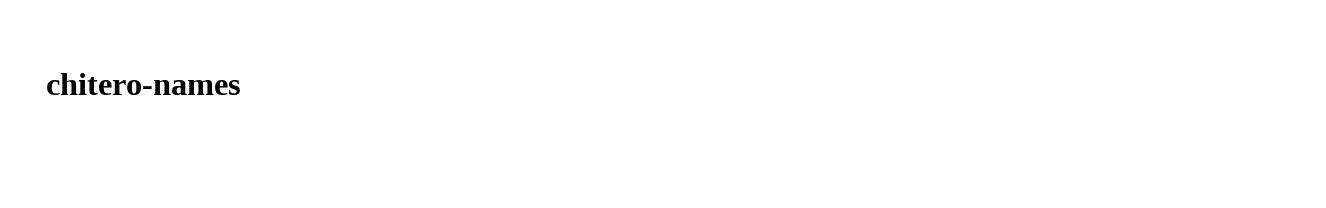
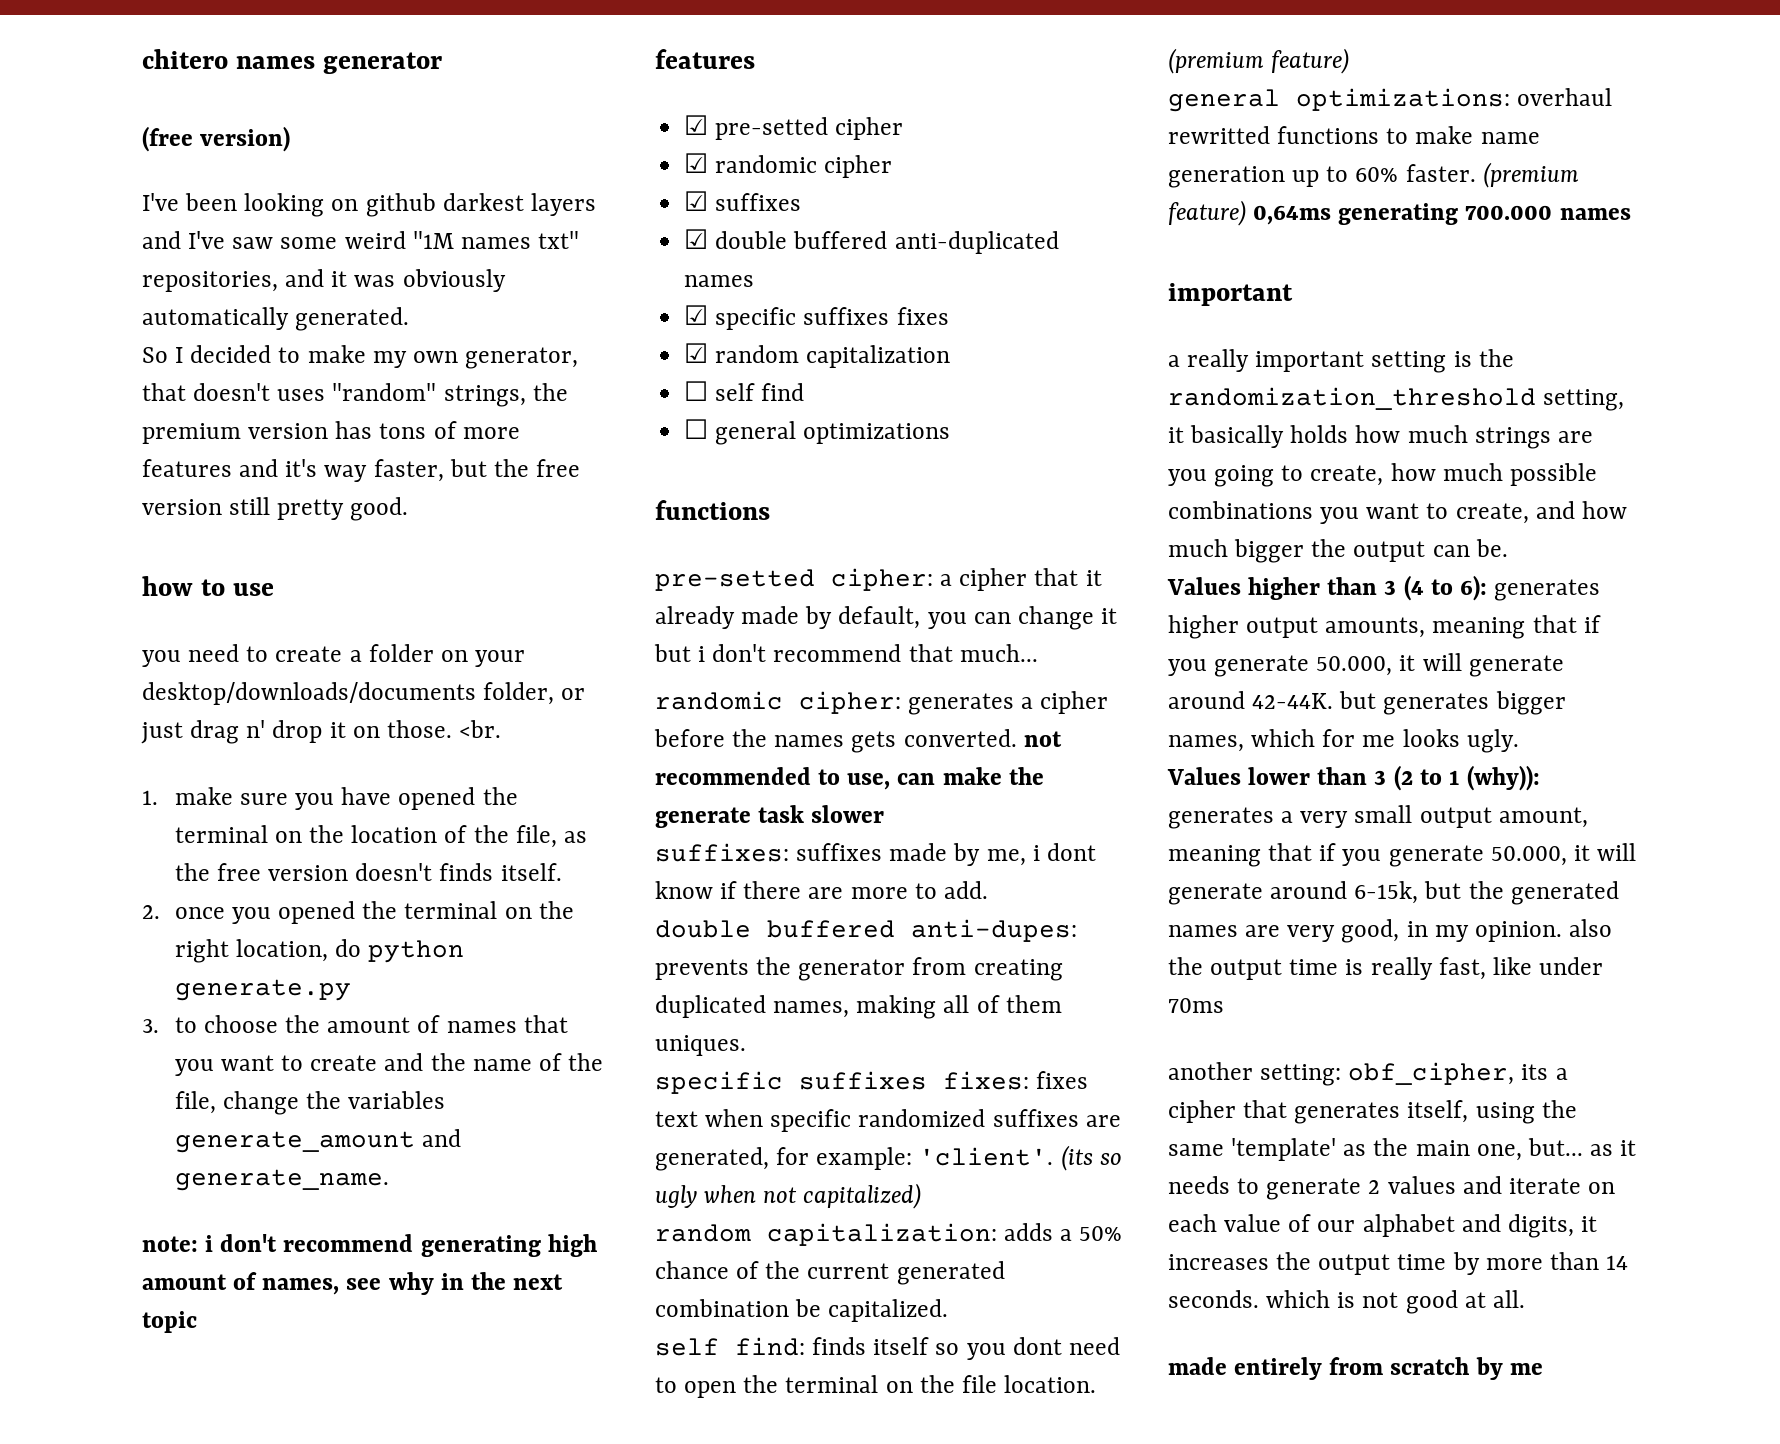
[46,73,241,95] chitero-names -> [142,49,442,74] [142,126,291,152] [142,193,596,217] [142,231,580,249] [142,269,506,292] [142,307,410,331] [142,345,579,369] [142,383,568,407] [142,421,520,444] [142,459,581,482] [142,497,409,521] [142,576,274,596] [142,644,526,667] [142,682,586,705] [141,720,502,744] [142,787,518,810] [174,825,587,848] [174,863,562,881] [142,901,574,924] [174,939,465,963] [174,979,351,1001] [142,1015,568,1033] [174,1053,604,1076] [174,1091,446,1115] [174,1129,461,1153] [174,1169,389,1191] [142,1234,597,1257] [142,1272,564,1295] [142,1311,197,1333] [655,49,755,69] [684,115,904,140] [684,153,893,178] [684,191,802,211] [684,229,1059,254] [684,275,755,287] [684,305,949,330] [684,343,951,368] [684,381,805,401] [684,419,951,445] [655,500,770,520] [655,568,1102,591] [655,606,1118,630] [654,644,1038,662] [655,691,1109,715] [654,729,1062,753] [655,767,1044,790] [655,805,885,828] [655,843,1096,866] [655,881,988,899] [655,919,1077,942] [655,957,1063,981] [655,995,1062,1019] [655,1035,746,1056] [655,1071,1089,1094] [655,1109,1121,1132] [655,1145,1122,1171] [655,1183,922,1209] [655,1223,1123,1246] [655,1261,1005,1285] [655,1299,949,1322] [655,1337,1120,1360] [655,1375,1097,1398] [1168,48,1350,74] [1168,88,1613,112] [1168,126,1540,144] [1168,162,1579,188] [1168,200,1631,226] [1168,283,1293,306] [1168,349,1514,373] [1168,387,1625,411] [1168,425,1593,449] [1168,463,1597,487] [1168,501,1627,524] [1168,539,1508,563] [1167,575,1601,601] [1168,615,1601,639] [1168,653,1564,677] [1168,691,1566,715] [1168,729,1519,753] [1167,765,1541,791] [1168,805,1588,829] [1168,843,1637,867] [1168,881,1619,905] [1168,919,1613,943] [1168,957,1604,980] [1168,998,1224,1013] [1168,1062,1568,1086] [1168,1100,1577,1124] [1168,1138,1637,1161] [1168,1176,1616,1200] [1168,1214,1598,1238] [1168,1252,1629,1275] [1168,1290,1525,1314] [1168,1357,1543,1380] chitero names generator // (free version) // I've been looking on github darkest layers and I've saw some weird "1M names txt" repositories, and it was obviously automatically generated. // So I decided to make my own generator, that doesn't uses "random" strings, the premium version has tons of more features and it's way faster, but the free version still pretty good. // how to use // you need to create a folder on your desktop/downloads/documents folder, or just drag n' drop it on those. <br. // 1. make sure you have opened the terminal on the location of the file, as the free version doesn't finds itself. // 2. once you opened the terminal on the right location, do python generate.py // 3. to choose the amount of names that you want to create and the name of the file, change the variables generate_amount and generate_name. // note: i don't recommend generating high amount of names, see why in the next topic // features // ☑ pre-setted cipher // ☑ randomic cipher // ☑ suffixes // ☑ double buffered anti-duplicated names // ☑ specific suffixes fixes // ☑ random capitalization // ☐ self find // ☐ general optimizations // functions // pre-setted cipher: a cipher that it already made by default, you can change it but i don't recommend that much... // randomic cipher: generates a cipher before the names gets converted. not recommended to use, can make the generate task slower // suffixes: suffixes made by me, i dont know if there are more to add. // double buffered anti-dupes: prevents the generator from creating duplicated names, making all of them uniques. // specific suffixes fixes: fixes text when specific randomized suffixes are generated, for example: 'client'. (its so ugly when not capitalized) // random capitalization: adds a 50% chance of the current generated combination be capitalized. // self find: finds itself so you dont need to open the terminal on the file location. (premium feature) // general optimizations: overhaul rewritted functions to make name generation up to 60% faster. (premium feature) 0,64ms generating 700.000 names // important // a really important setting is the randomization_threshold setting, it basically holds how much strings are you going to create, how much possible combinations you want to create, and how much bigger the output can be. // Values higher than 3 (4 to 6): generates higher output amounts, meaning that if you generate 50.000, it will generate around 42-44K. but generates bigger names, which for me looks ugly. // Values lower than 3 (2 to 1 (why)): generates a very small output amount, meaning that if you generate 50.000, it will generate around 6-15k, but the generated names are very good, in my opinion. also the output time is really fast, like under 70ms // another setting: obf_cipher, its a cipher that generates itself, using the same 'template' as the main one, but... as it needs to generate 2 values and iterate on each value of our alphabet and digits, it increases the output time by more than 14 seconds. which is not good at all. // made entirely from scratch by me

